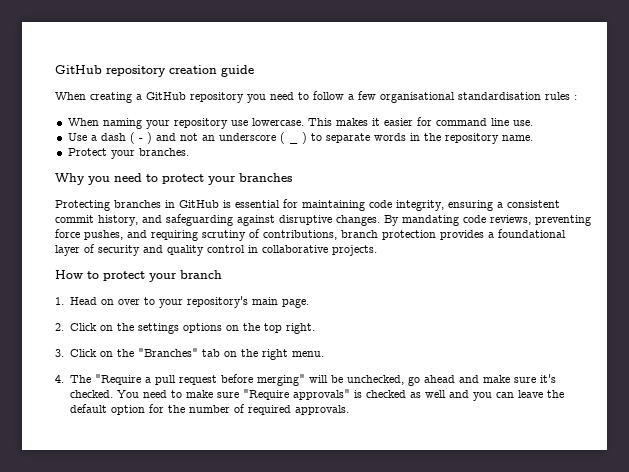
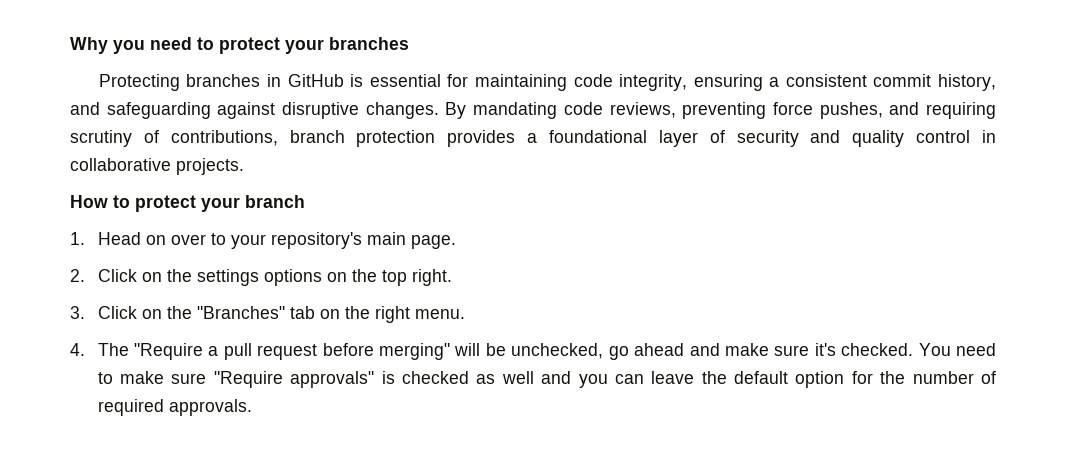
[55,65,254,77] [55,91,577,103] [67,117,533,129] [67,132,533,144] [67,148,189,159] GitHub repository creation guide // When creating a GitHub repository you need to follow a few organisational standardisation rules : // When naming your repository use lowercase. This makes it easier for command line use. // Use a dash ( - ) and not an underscore ( _ ) to separate words in the repository name. // Protect your branches. // -> (70, 45) none

